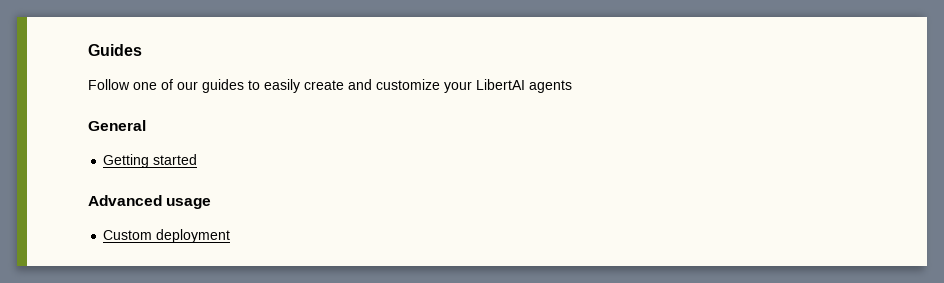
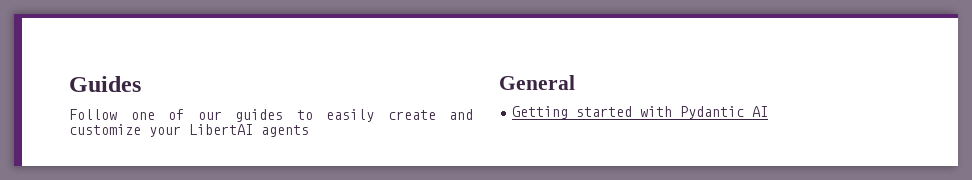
[88,195,212,209] [103,229,231,243] // Advanced usage // Custom deployment -> [640,106,769,119] with Pydantic AI

